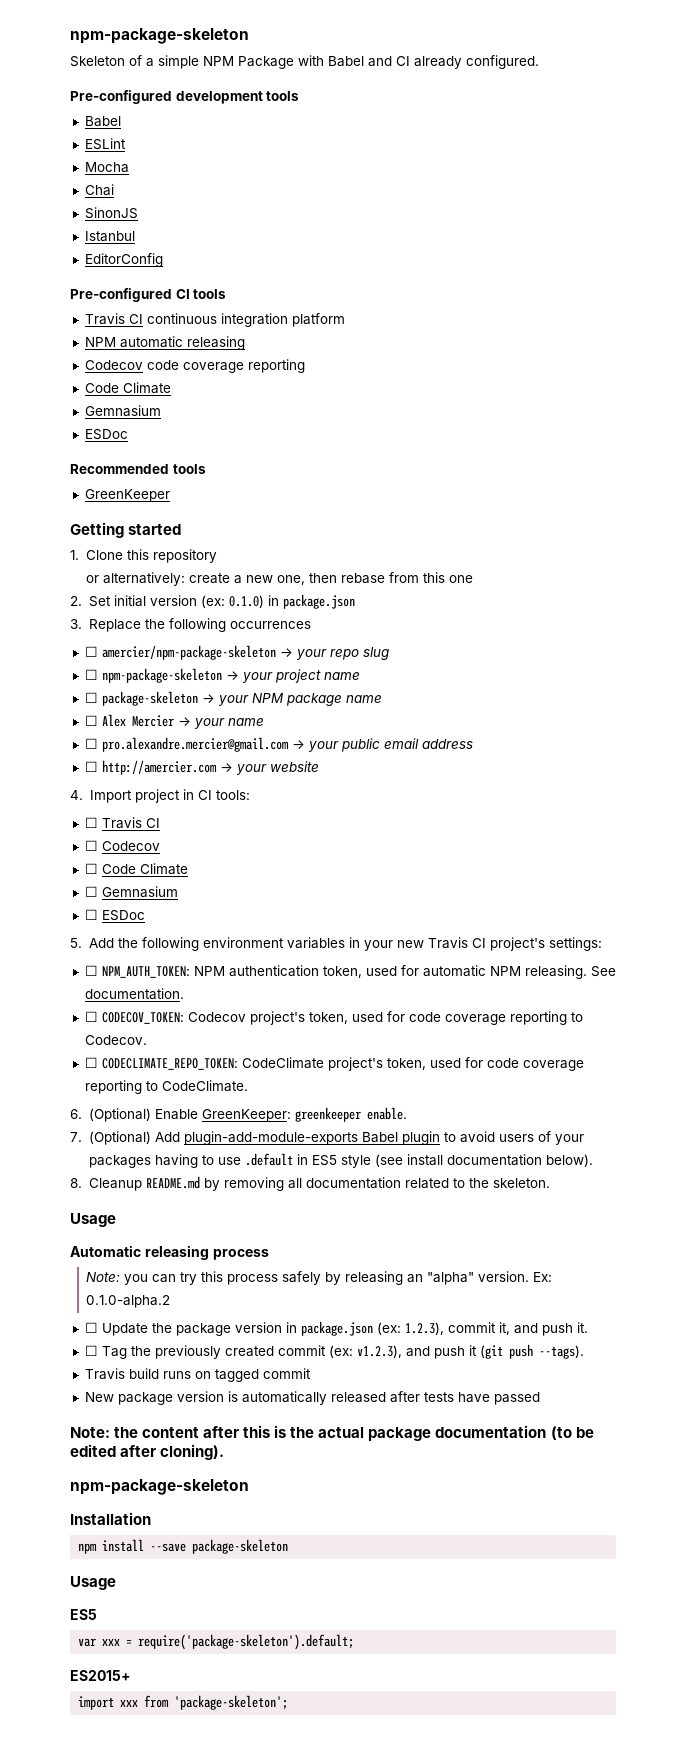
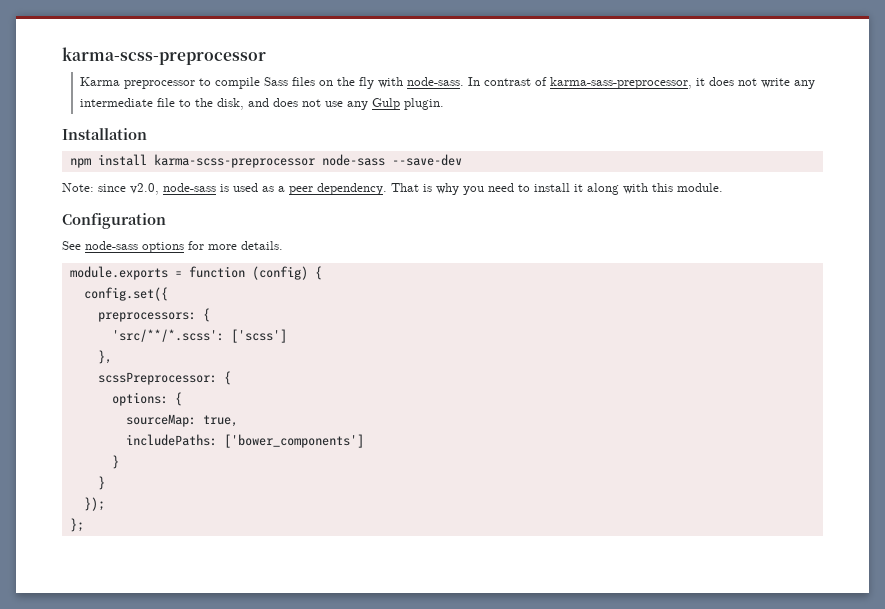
[70,28,249,44] [70,55,539,69] [70,90,300,104] [84,116,121,127] [84,138,126,150] [84,162,129,173] [84,184,114,196] [84,207,138,219] [84,231,135,242] [84,253,163,267] [70,288,227,302] [84,313,345,327] [84,336,245,350] [84,359,305,373] [84,382,171,394] [84,405,161,417] [84,429,128,440] [70,464,206,474] [84,489,170,502] [70,522,182,538] [70,549,218,563] [86,572,474,586] [70,594,355,609] [70,618,311,632] [84,645,389,660] [84,668,360,683] [84,691,382,706] [84,714,264,729] [84,737,473,752] [84,760,319,775] [70,789,250,803] [84,817,160,829] [84,840,160,851] [84,863,188,875] [84,886,178,898] [84,909,145,921] [70,937,602,951] [84,965,616,979] [84,988,184,1000] [84,1011,583,1025] [84,1035,147,1045] [84,1057,584,1071] [84,1080,248,1094] [70,1107,407,1122] [70,1131,584,1145] [88,1153,593,1168] [70,1176,550,1191] [70,1213,116,1227] [70,1245,269,1260] [86,1271,553,1285] [86,1295,171,1308] [84,1321,588,1336] [84,1344,584,1359] [84,1368,311,1382] [84,1391,540,1405] [70,1425,594,1441] [70,1444,225,1460] [70,1479,249,1495] [70,1512,151,1525] [78,1539,289,1554] [70,1576,116,1590] [70,1609,97,1620] [78,1634,355,1650] [70,1670,131,1681] [78,1695,289,1710] npm-package-skeleton // Skeleton of a simple NPM Package with Babel and CI already configured. // Pre-configured development tools // Babel // ESLint // Mocha // Chai // SinonJS // Istanbul // EditorConfig // Pre-configured CI tools // Travis CI continuous integration platform // NPM automatic releasing // Codecov code coverage reporting // Code Climate // Gemnasium // ESDoc // Recommended tools // GreenKeeper // Getting started // 1. Clone this repository // or alternatively: create a new one, then rebase from this one // 2. Set initial version (ex: 0.1.0) in package.json // 3. Replace the following occurrences // ☐ amercier/npm-package-skeleton → your repo slug // ☐ npm-package-skeleton → your project name // ☐ package-skeleton → your NPM package name // ☐ Alex Mercier → your name // ☐ pro.alexandre.mercier@gmail.com → your public email address // ☐ http://amercier.com → your website // 4. Import project in CI tools: // ☐ Travis CI // ☐ Codecov // ☐ Code Climate // ☐ Gemnasium // ☐ ESDoc // 5. Add the following environment variables in your new Travis CI project's settings: // ☐ NPM_AUTH_TOKEN: NPM authentication token, used for automatic NPM releasing. See documentation. // ☐ CODECOV_TOKEN: Codecov project's token, used for code coverage reporting to Codecov. // ☐ CODECLIMATE_REPO_TOKEN: CodeClimate project's token, used for code coverage reporting to CodeClimate. // 6. (Optional) Enable GreenKeeper: greenkeeper enable. // 7. (Optional) Add plugin-add-module-exports Babel plugin to avoid users of your packages having to use .default in ES5 style (see install documentation below). // 8. Cleanup README.md by removing all documentation related to the skeleton. // Usage // Automatic releasing process // Note: you can try this process safely by releasing an "alpha" version. Ex: 0.1.0-alpha.2 // ☐ Update the package version in package.json (ex: 1.2.3), commit it, and push it. // ☐ Tag the previously created commit (ex: v1.2.3), and push it (git push --tags). // Travis build runs on tagged commit // New package version is automatically released after tests have passed // Note: the content after this is the actual package documentation (to be edited after cloning). // npm-package-skeleton // Installation // npm install --save package-skeleton // Usage // ES5 // var xxx = require('package-skeleton').default; // ES2015+ // import xxx from 'package-skeleton'; -> [62,47,266,65] [79,77,815,89] [79,98,444,110] [62,128,147,140] [69,154,462,168] [62,183,723,195] [62,213,166,229] [62,241,283,253] [69,266,322,280] [83,287,168,301] [97,308,210,322] [111,329,287,343] [97,350,112,364] [97,371,231,385] [111,392,182,406] [125,414,238,427] [125,434,364,448] [111,455,119,469] [97,476,105,490] [83,497,105,511] [69,518,84,532] karma-scss-preprocessor // Karma preprocessor to compile Sass files on the fly with node-sass. In contrast of karma-sass-preprocessor, it does not write any intermediate file to the disk, and does not use any Gulp plugin. // Installation // npm install karma-scss-preprocessor node-sass --save-dev // Note: since v2.0, node-sass is used as a peer dependency. That is why you need to install it along with this module. // Configuration // See node-sass options for more details. // module.exports = function (config) { // config.set({ // preprocessors: { // 'src/**/*.scss': ['scss'] // }, // scssPreprocessor: { // options: { // sourceMap: true, // includePaths: ['bower_components'] // } // } // }); // };

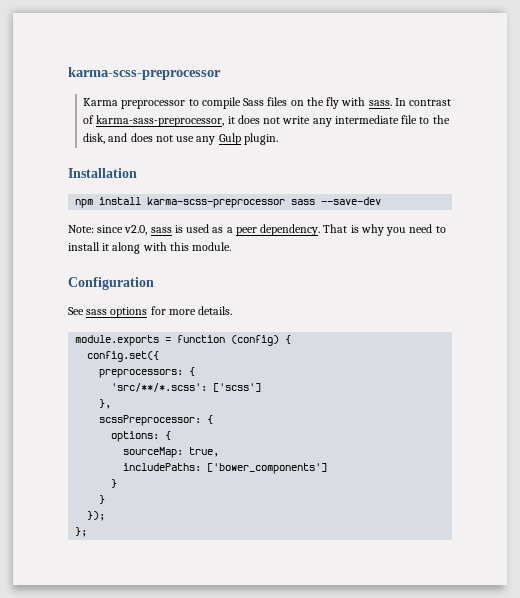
[406,77,464,86] node-sass. -> [368,100,392,106] sass.
[321,154,385,166] node-sass -> [291,199,316,205] sass
[163,183,216,192] node-sass -> [150,227,172,233] sass
[85,241,138,250] node-sass -> [86,309,108,315] sass

